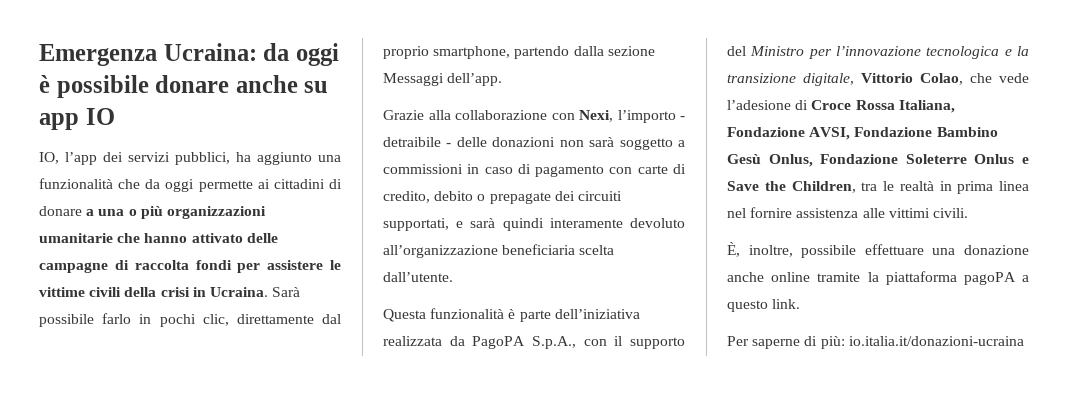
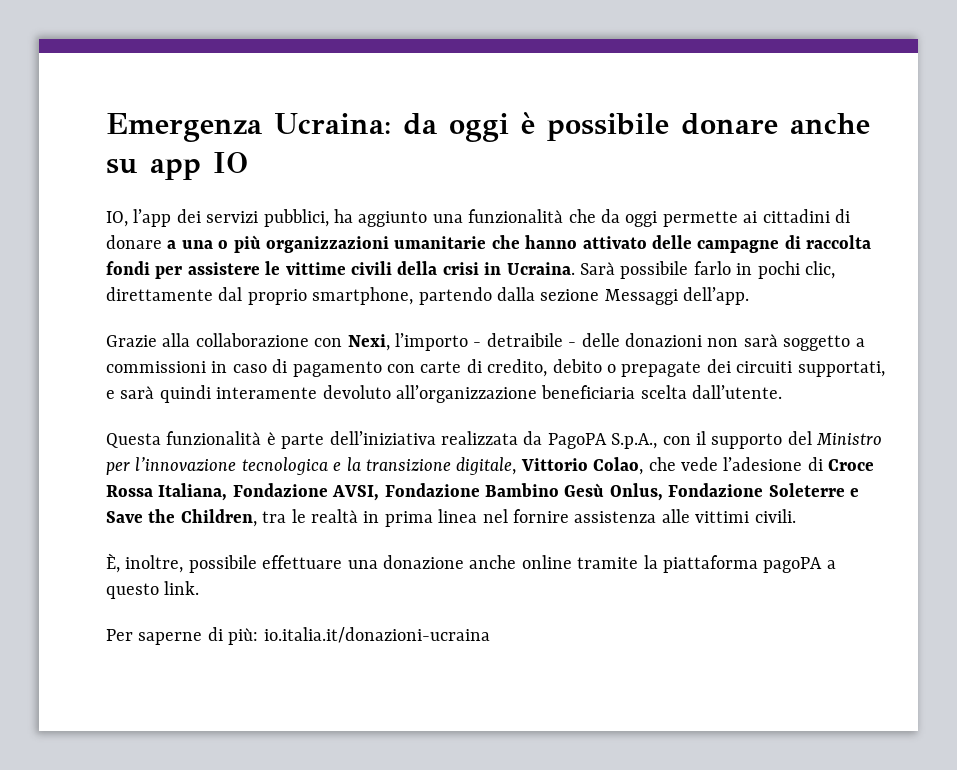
[974,154,1015,164] Onlus -> (845, 490) none

